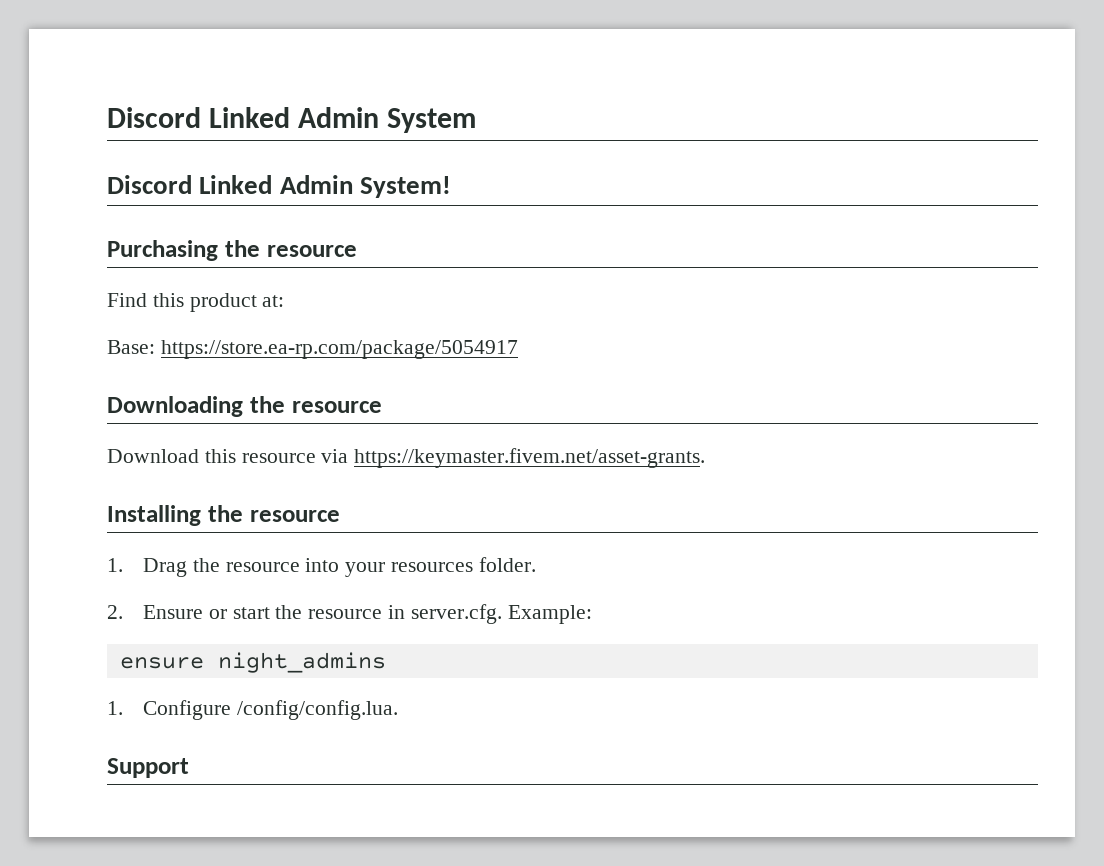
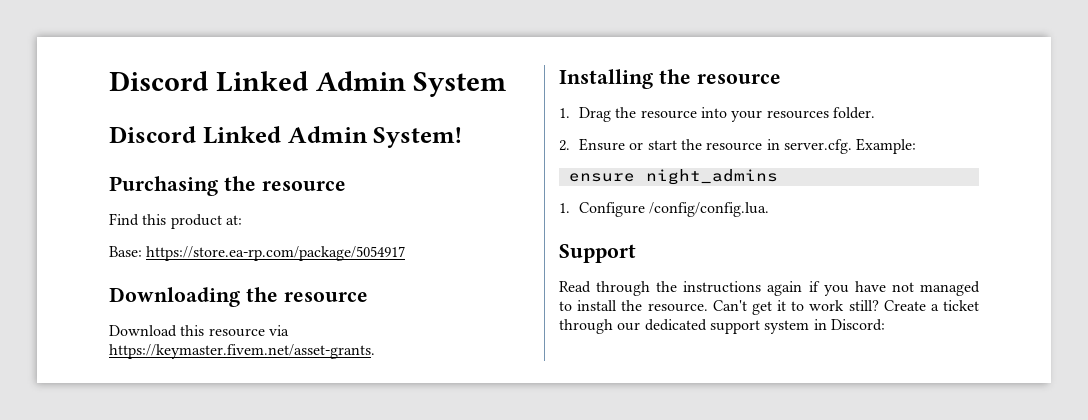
(189, 768) none -> [559,281,980,296] [559,300,979,315] [559,319,885,334] // Read through the instructions again if you have not managed to install the resource. Can't get it to work still? Create a ticket through our dedicated support system in Discord:

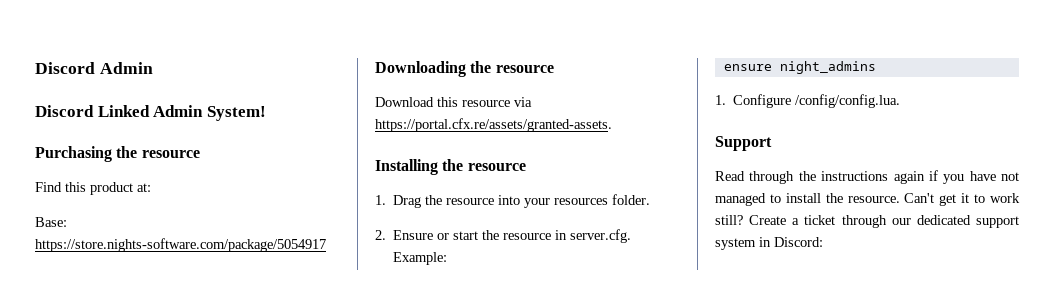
[109,71,507,97] Discord Linked Admin System -> [35,62,153,74] Discord Admin
[146,246,406,261] https://store.ea-rp.com/package/5054917 -> [35,238,326,252] https://store.nights-software.com/package/5054917
[109,344,375,359] https://keymaster.fivem.net/asset-grants. -> [375,118,612,132] https://portal.cfx.re/assets/granted-assets.

